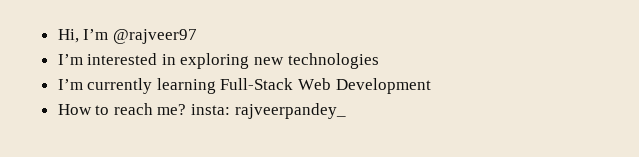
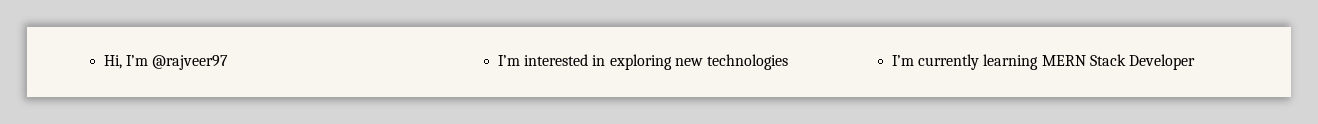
[220,78,431,94] [57,103,346,119] Full-Stack Web Development // How to reach me? insta: rajveerpandey_ -> [1041,54,1195,70] MERN Stack Developer

